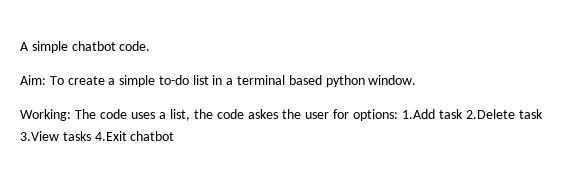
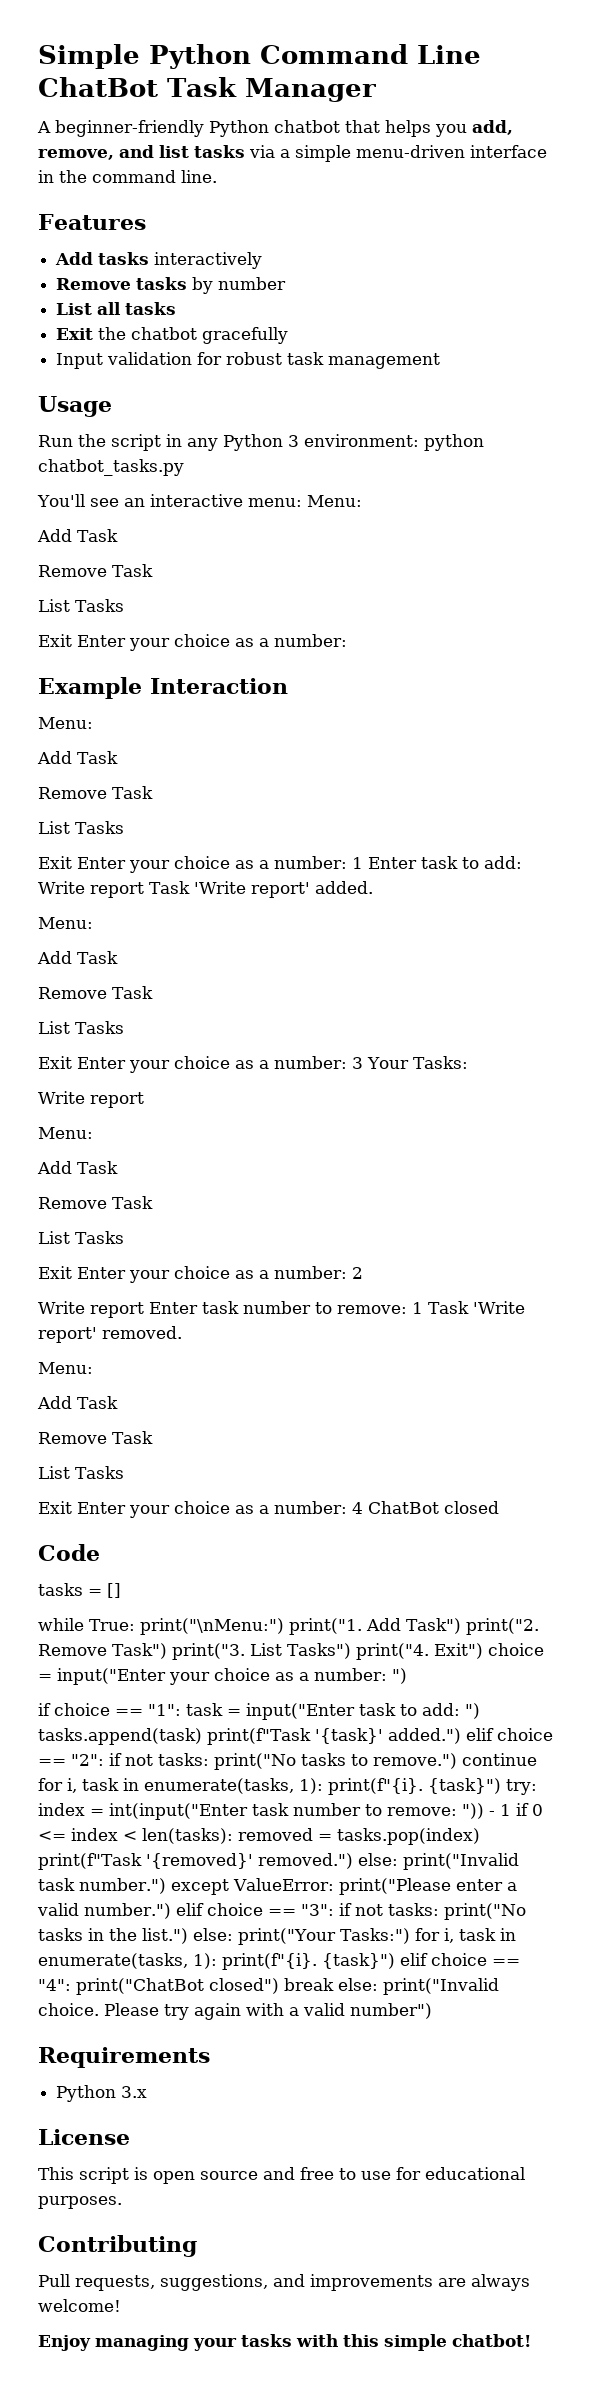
[20,41,151,53] [20,75,417,87] [20,109,543,121] [20,131,175,141] A simple chatbot code. // Aim: To create a simple to-do list in a terminal based python window. // Working: The code uses a list, the code askes the user for options: 1.Add task 2.Delete task 3.View tasks 4.Exit chatbot -> [38,44,481,69] [38,77,376,102] [37,120,513,137] [38,145,547,162] [38,170,217,183] [38,214,146,230] [55,252,263,269] [56,277,287,294] [56,302,177,315] [56,327,289,344] [56,352,441,369] [38,396,112,417] [38,434,484,451] [38,459,184,476] [37,494,362,507] [37,529,118,542] [38,564,153,577] [38,599,124,612] [38,634,347,651] [38,677,288,699] [38,717,93,729] [37,751,118,764] [38,786,153,799] [38,821,124,834] [38,856,522,873] [38,881,373,898] [38,917,93,929] [37,951,118,964] [38,986,153,999] [38,1021,124,1034] [38,1056,468,1073] [38,1091,144,1108] [38,1127,93,1139] [37,1161,118,1174] [38,1196,153,1209] [38,1231,124,1244] [38,1266,363,1283] [38,1301,525,1318] [38,1326,182,1343] [38,1362,93,1374] [37,1396,118,1409] [38,1431,153,1444] [38,1466,124,1479] [38,1501,499,1518] [38,1544,100,1561] [38,1583,121,1598] [38,1618,539,1635] [38,1643,544,1660] [38,1668,407,1685] [38,1703,480,1720] [38,1728,553,1745] [38,1753,537,1770] [38,1778,537,1795] [38,1803,543,1820] [38,1828,480,1845] [38,1853,519,1870] [38,1878,517,1895] [37,1903,526,1920] [38,1928,516,1945] [38,1953,520,1970] [38,1978,499,1995] [38,2003,432,2020] [38,2047,210,2068] [56,2085,148,2102] [38,2129,130,2145] [38,2167,525,2184] [38,2196,122,2209] [38,2235,197,2257] [38,2274,530,2291] [38,2299,121,2312] [38,2334,531,2351] Simple Python Command Line ChatBot Task Manager // A beginner-friendly Python chatbot that helps you add, remove, and list tasks via a simple menu-driven interface in the command line. // Features // Add tasks interactively // Remove tasks by number // List all tasks // Exit the chatbot gracefully // Input validation for robust task management // Usage // Run the script in any Python 3 environment: python chatbot_tasks.py // You'll see an interactive menu: Menu: // Add Task // Remove Task // List Tasks // Exit Enter your choice as a number: // Example Interaction // Menu: // Add Task // Remove Task // List Tasks // Exit Enter your choice as a number: 1 Enter task to add: Write report Task 'Write report' added. // Menu: // Add Task // Remove Task // List Tasks // Exit Enter your choice as a number: 3 Your Tasks: // Write report // Menu: // Add Task // Remove Task // List Tasks // Exit Enter your choice as a number: 2 // Write report Enter task number to remove: 1 Task 'Write report' removed. // Menu: // Add Task // Remove Task // List Tasks // Exit Enter your choice as a number: 4 ChatBot closed // Code // tasks = [] // while True: print("\nMenu:") print("1. Add Task") print("2. Remove Task") print("3. List Tasks") print("4. Exit") choice = input("Enter your choice as a number: ") // if choice == "1": task = input("Enter task to add: ") tasks.append(task) print(f"Task '{task}' added.") elif choice == "2": if not tasks: print("No tasks to remove.") continue for i, task in enumerate(tasks, 1): print(f"{i}. {task}") try: index = int(input("Enter task number to remove: ")) - 1 if 0 <= index < len(tasks): removed = tasks.pop(index) print(f"Task '{removed}' removed.") else: print("Invalid task number.") except ValueError: print("Please enter a valid number.") elif choice == "3": if not tasks: print("No tasks in the list.") else: print("Your Tasks:") for i, task in enumerate(tasks, 1): print(f"{i}. {task}") elif choice == "4": print("ChatBot closed") break else: print("Invalid choice. Please try again with a valid number") // Requirements // Python 3.x // License // This script is open source and free to use for educational purposes. // Contributing // Pull requests, suggestions, and improvements are always welcome! // Enjoy managing your tasks with this simple chatbot!

